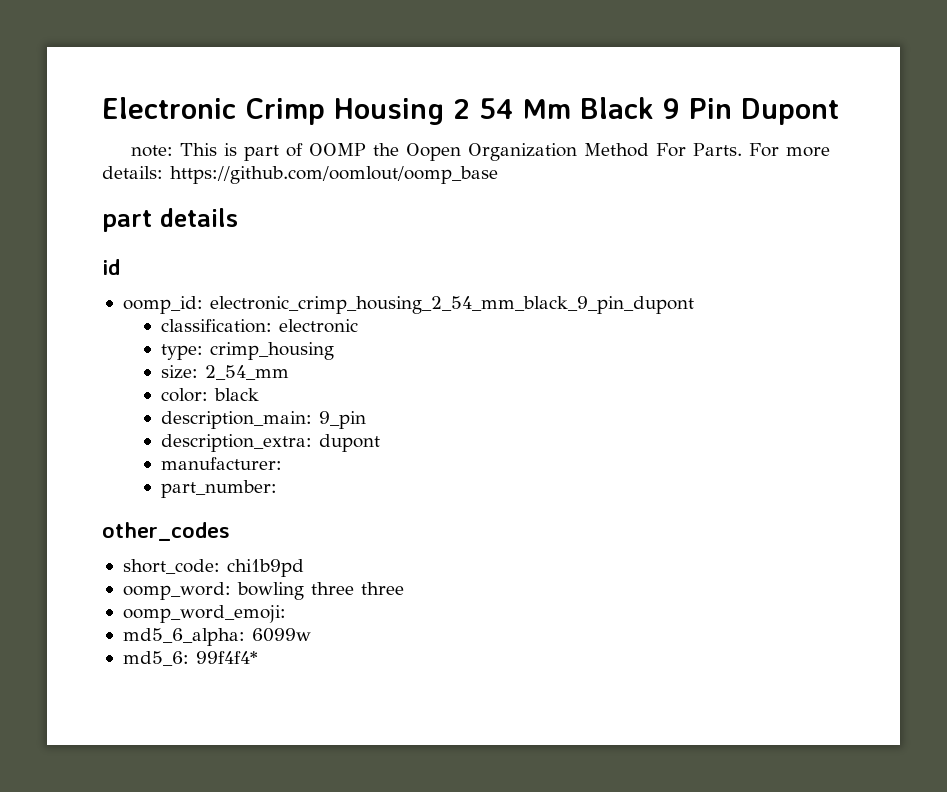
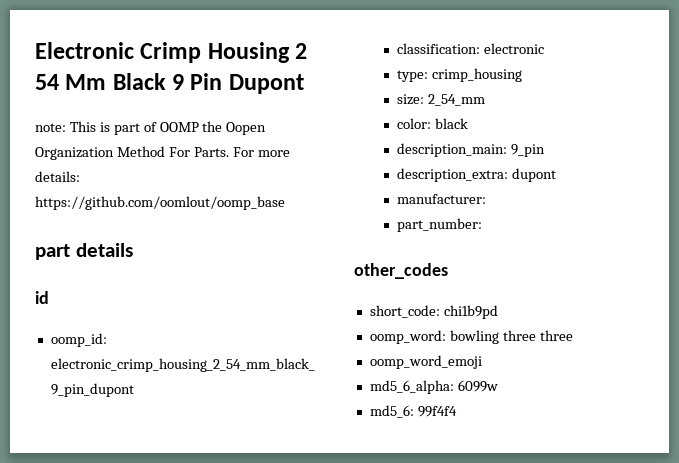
[122,605,286,623] oomp_word_emoji: -> [369,355,482,369] oomp_word_emoji
[195,651,258,664] 99f4f4* -> [417,406,457,417] 99f4f4

